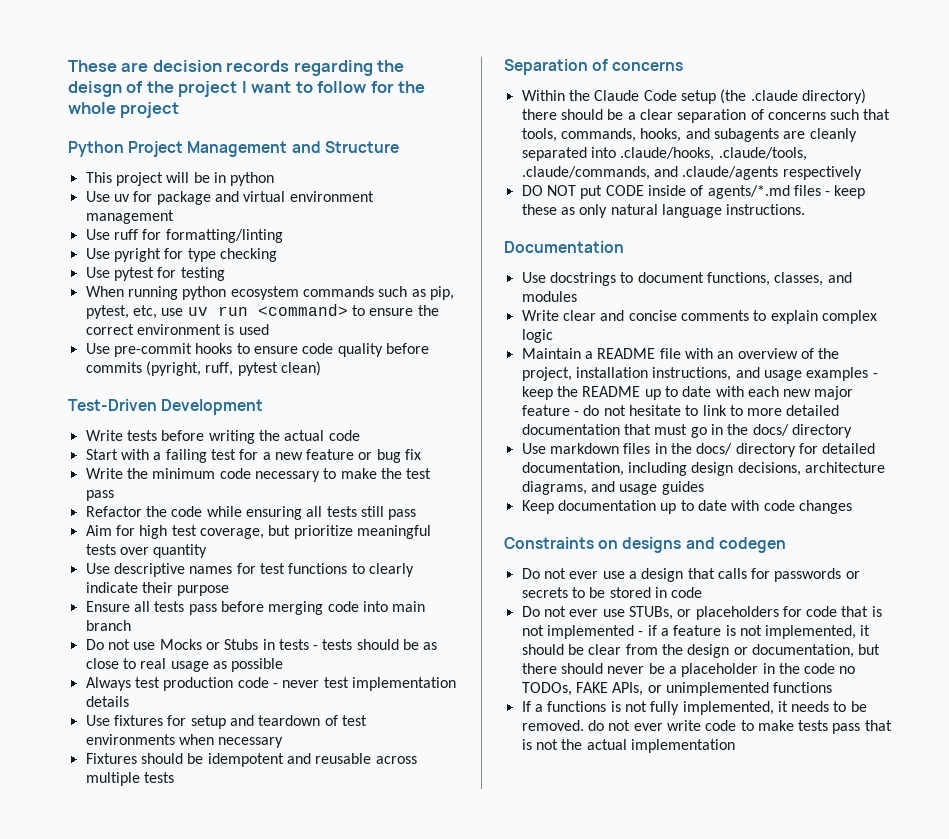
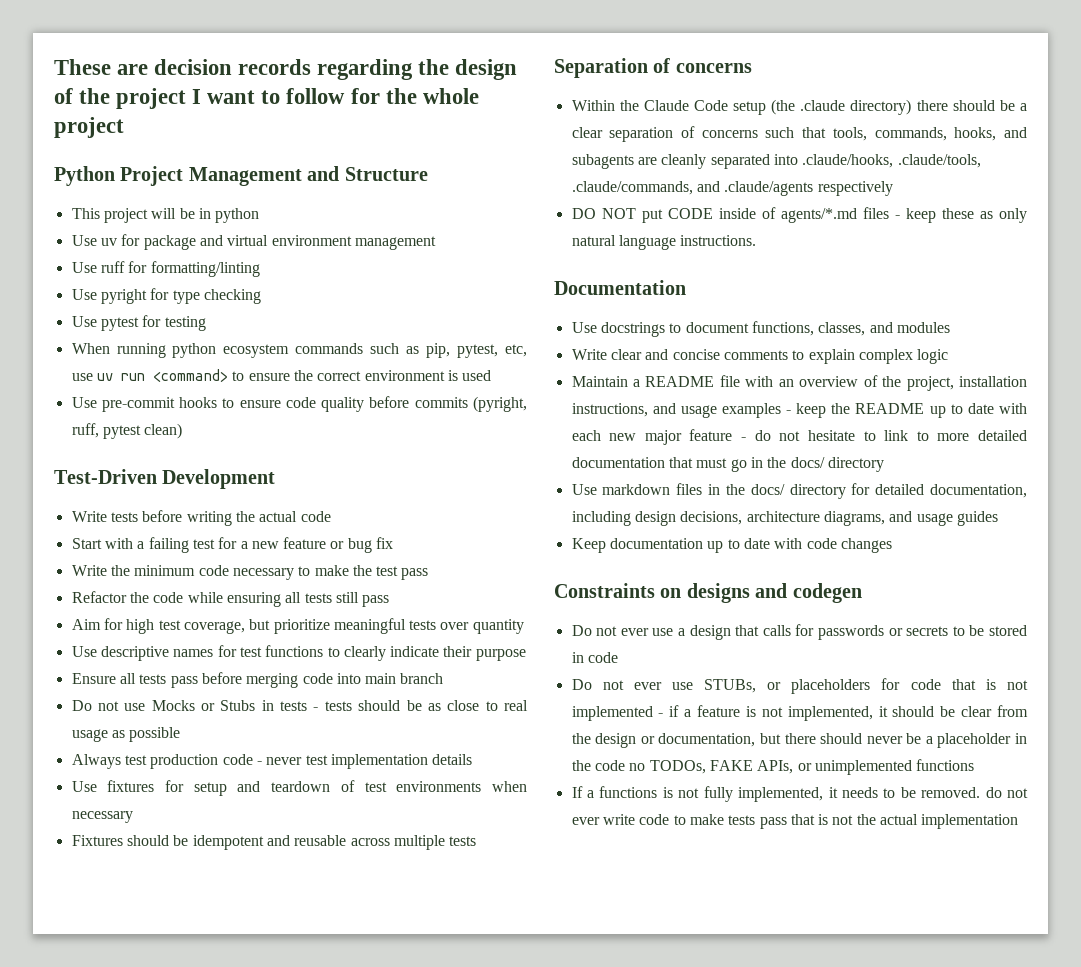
[68,81,122,97] deisgn -> [455,59,518,80] design

